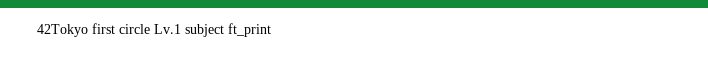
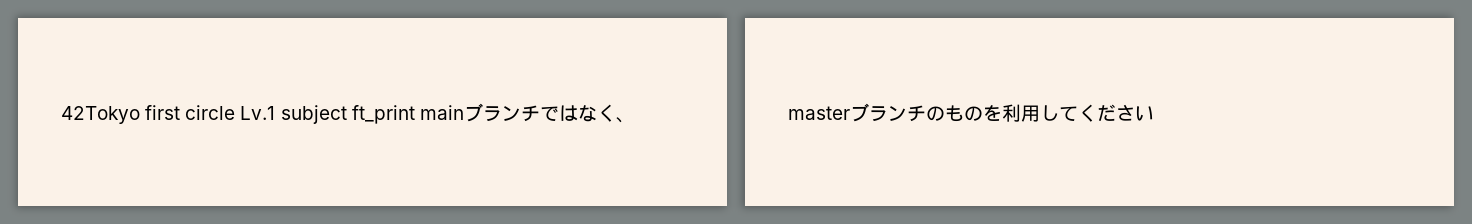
(271, 30) none -> [419,103,1154,123] mainブランチではなく、masterブランチのものを利用してください

